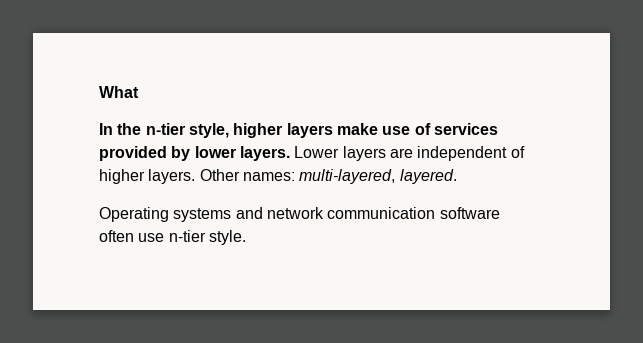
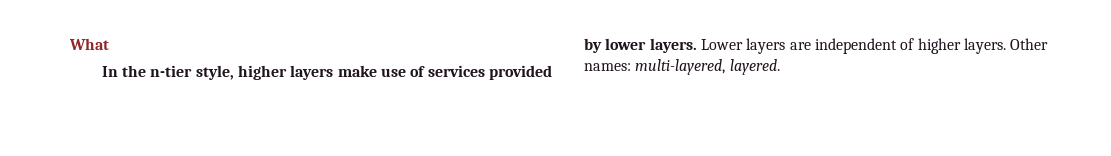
[99,207,500,222] [99,230,246,245] // Operating systems and network communication software often use n-tier style. -> (780, 67) none

